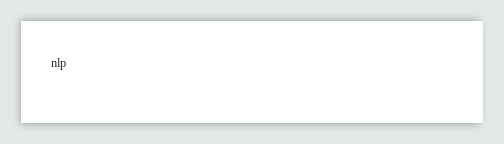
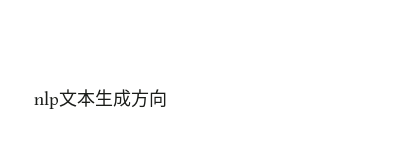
(66, 64) none -> [59,89,167,108] 文本生成方向

